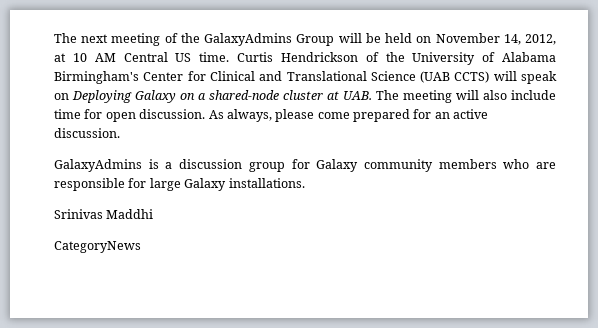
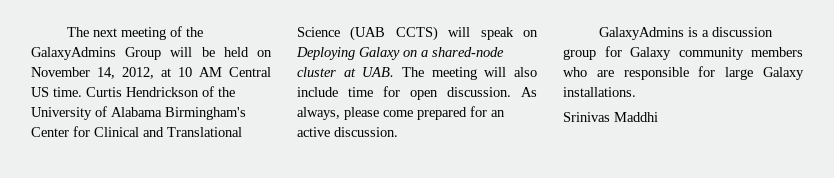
[54,241,141,253] // CategoryNews -> (658, 117) none

